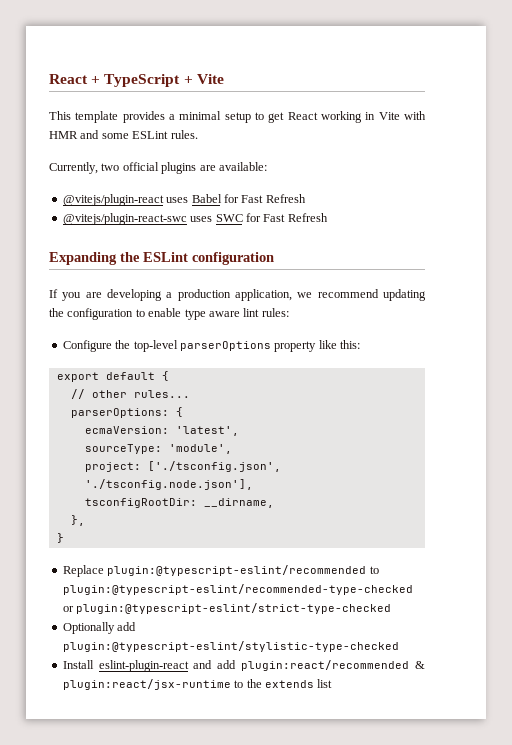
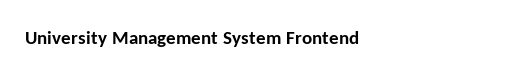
[49,74,224,87] [49,111,426,123] [49,130,198,139] [49,162,267,174] [62,194,306,206] [62,213,328,225] [49,252,274,265] [49,289,426,301] [49,308,289,320] [62,340,360,352] [56,371,169,382] [70,389,190,399] [70,407,183,418] [84,426,239,436] [84,444,232,454] [84,461,281,472] [84,479,253,490] [84,498,274,508] [70,515,85,526] [56,533,64,543] [62,565,379,577] [62,584,413,595] [62,603,392,614] [62,622,137,634] [62,641,399,652] [62,660,425,672] [62,679,333,690] React + TypeScript + Vite // This template provides a minimal setup to get React working in Vite with HMR and some ESLint rules. // Currently, two official plugins are available: // @vitejs/plugin-react uses Babel for Fast Refresh // @vitejs/plugin-react-swc uses SWC for Fast Refresh // Expanding the ESLint configuration // If you are developing a production application, we recommend updating the configuration to enable type aware lint rules: // Configure the top-level parserOptions property like this: // export default { // // other rules... // parserOptions: { // ecmaVersion: 'latest', // sourceType: 'module', // project: ['./tsconfig.json', './tsconfig.node.json'], // tsconfigRootDir: __dirname, // }, // } // Replace plugin:@typescript-eslint/recommended to plugin:@typescript-eslint/recommended-type-checked or plugin:@typescript-eslint/strict-type-checked // Optionally add plugin:@typescript-eslint/stylistic-type-checked // Install eslint-plugin-react and add plugin:react/recommended & plugin:react/jsx-runtime to the extends list -> [25,31,360,47] University Management System Frontend

